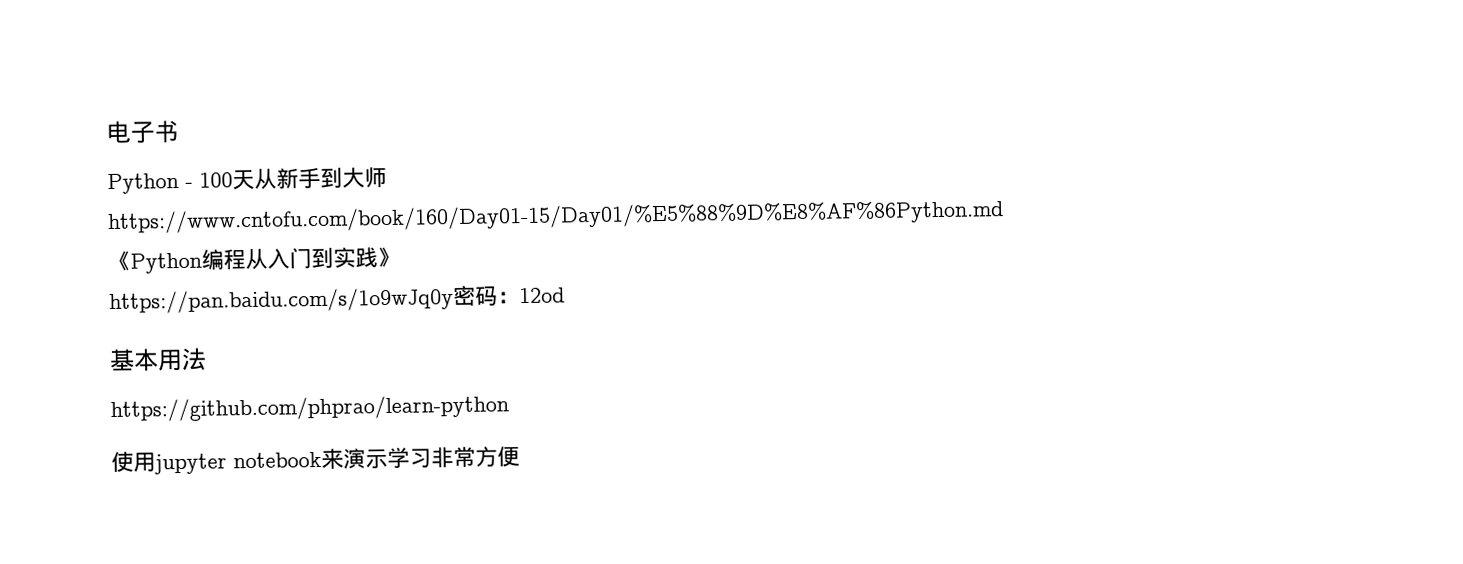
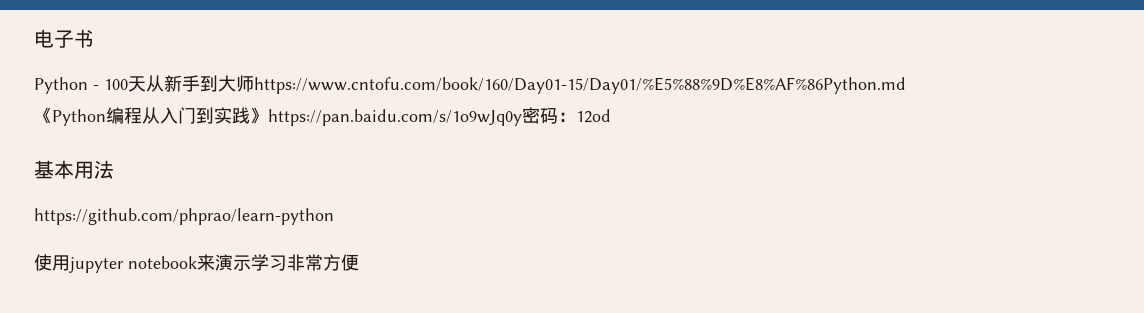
(387, 177) // -> (254, 83) none
(400, 257) // -> (268, 115) none

